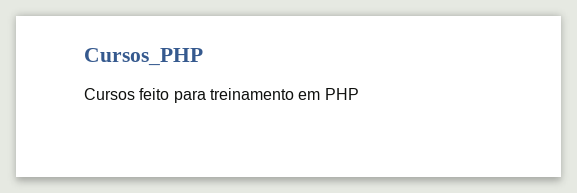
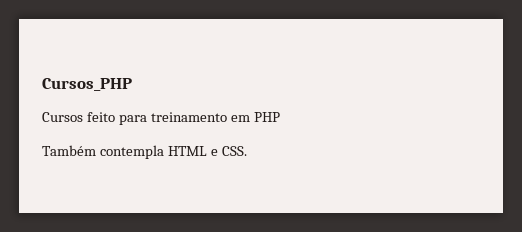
(359, 94) none -> [42,145,247,159] // Também contempla HTML e CSS.

